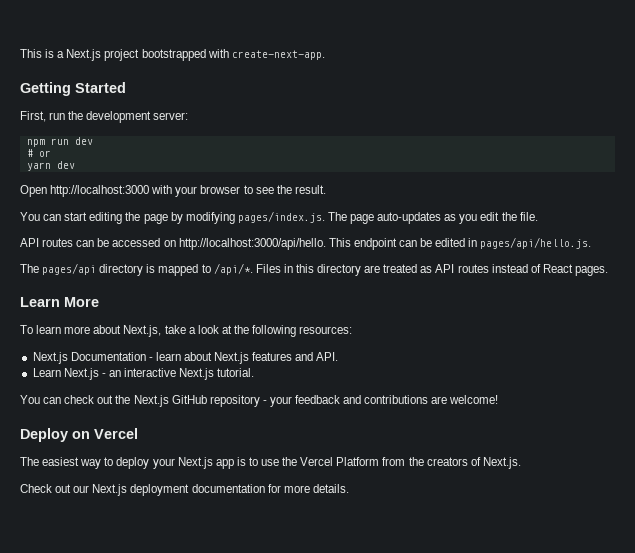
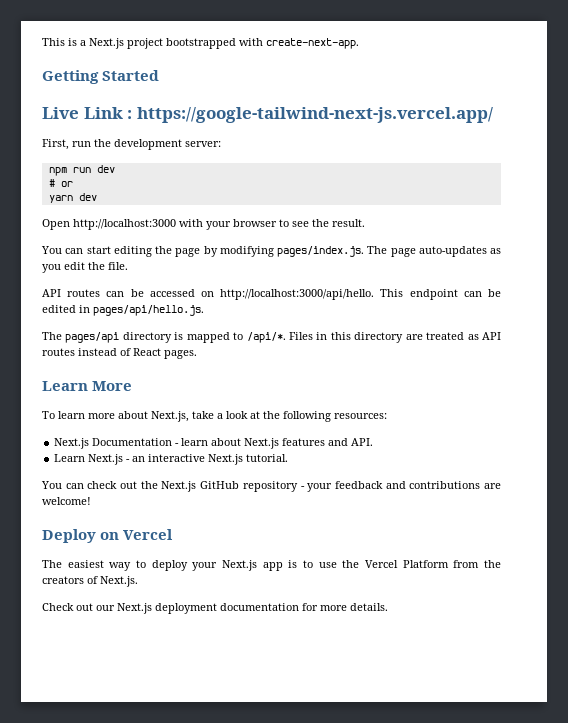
(126, 87) none -> [42,107,493,123] // Live Link : https://google-tailwind-next-js.vercel.app/

